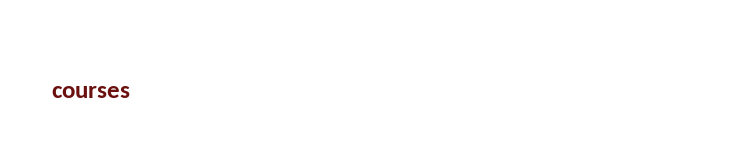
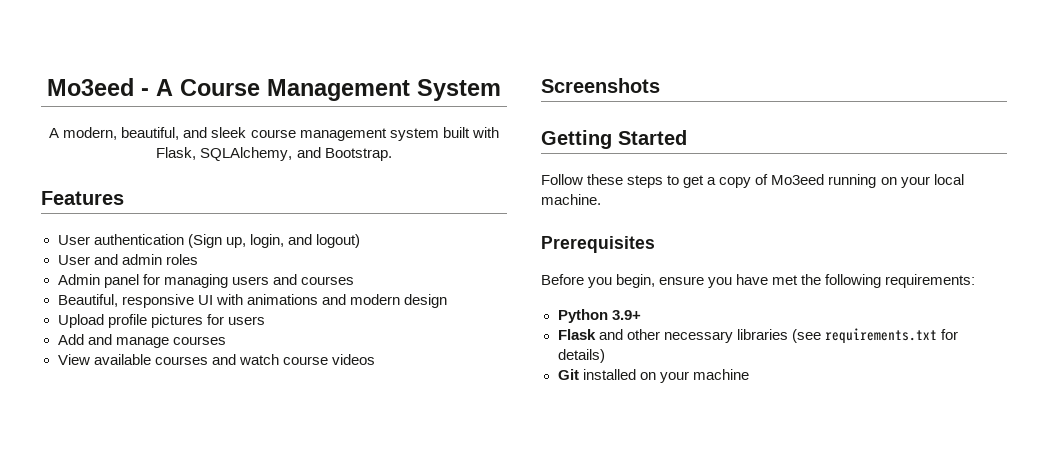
[52,86,130,98] courses -> [47,78,501,101] [49,127,499,141] [156,147,392,161] [41,191,124,205] [57,234,360,248] [57,254,198,265] [57,274,354,288] [57,294,447,308] [57,314,265,328] [57,334,226,348] [57,354,375,365] [541,78,660,93] [541,130,687,149] [541,174,964,188] [541,194,601,205] [541,236,655,253] [541,274,976,288] [557,309,641,323] [557,328,958,344] [557,349,605,363] [557,369,749,383] Mo3eed - A Course Management System // A modern, beautiful, and sleek course management system built with Flask, SQLAlchemy, and Bootstrap. // Features // User authentication (Sign up, login, and logout) // User and admin roles // Admin panel for managing users and courses // Beautiful, responsive UI with animations and modern design // Upload profile pictures for users // Add and manage courses // View available courses and watch course videos // Screenshots // Getting Started // Follow these steps to get a copy of Mo3eed running on your local machine. // Prerequisites // Before you begin, ensure you have met the following requirements: // Python 3.9+ // Flask and other necessary libraries (see requirements.txt for details) // Git installed on your machine

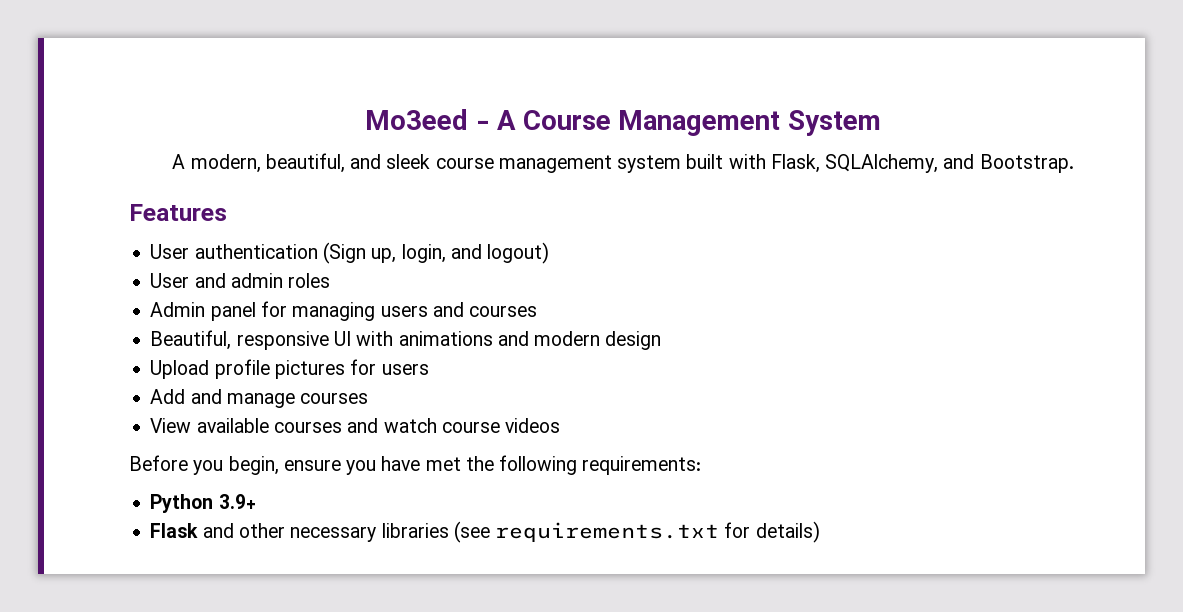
[541,78,660,93] [541,130,687,149] [541,174,964,188] [541,194,601,205] [541,236,655,253] // Screenshots // Getting Started // Follow these steps to get a copy of Mo3eed running on your local machine. // Prerequisites -> (561, 425) none
[557,369,749,383] // Git installed on your machine -> (820, 532) none

